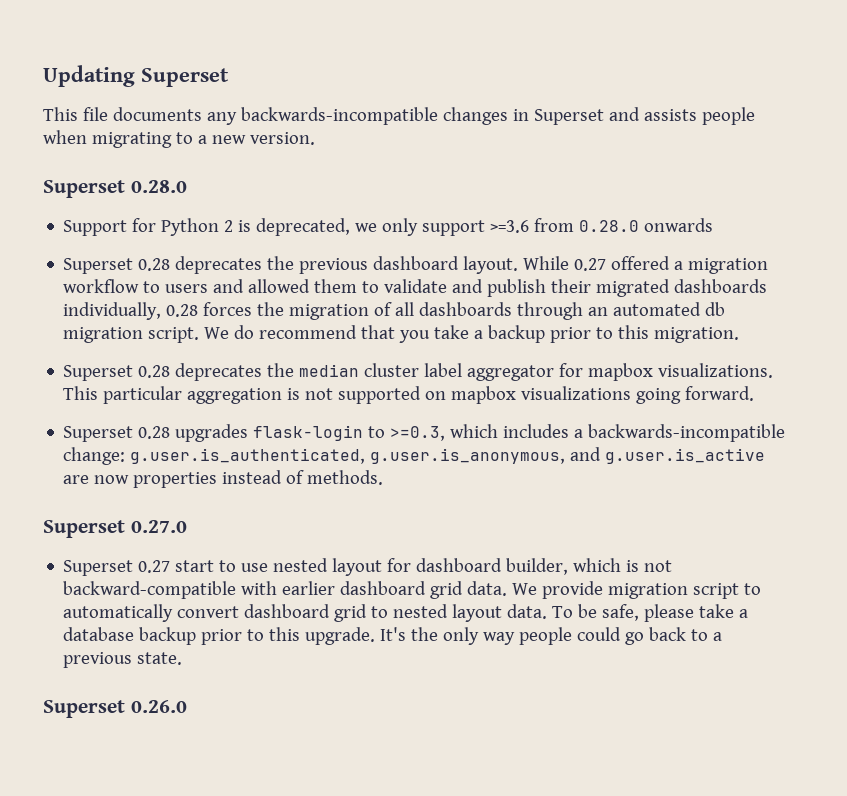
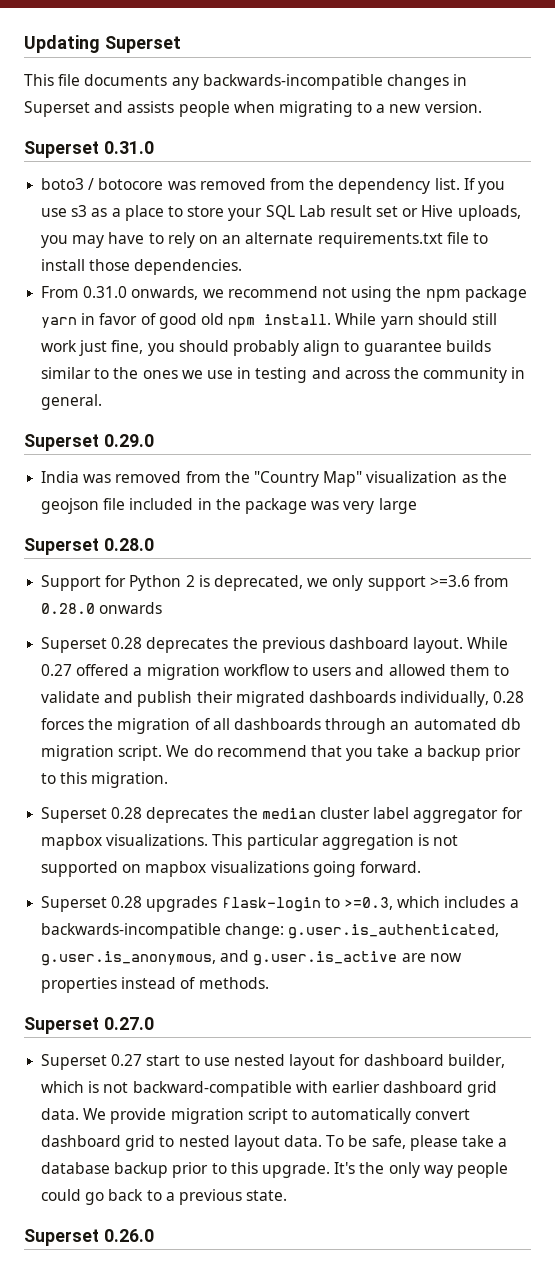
(315, 138) none -> [24,141,154,158] [41,178,505,194] [41,205,521,221] [41,232,488,248] [41,259,243,275] [41,286,527,302] [41,313,497,329] [41,340,491,356] [41,367,526,383] [41,394,103,410] [24,434,154,451] [41,471,507,487] [41,498,417,514] // Superset 0.31.0 // boto3 / botocore was removed from the dependency list. If you use s3 as a place to store your SQL Lab result set or Hive uploads, you may have to rely on an alternate requirements.txt file to install those dependencies. // From 0.31.0 onwards, we recommend not using the npm package yarn in favor of good old npm install. While yarn should still work just fine, you should probably align to guarantee builds similar to the ones we use in testing and across the community in general. // Superset 0.29.0 // India was removed from the "Country Map" visualization as the geojson file included in the package was very large

